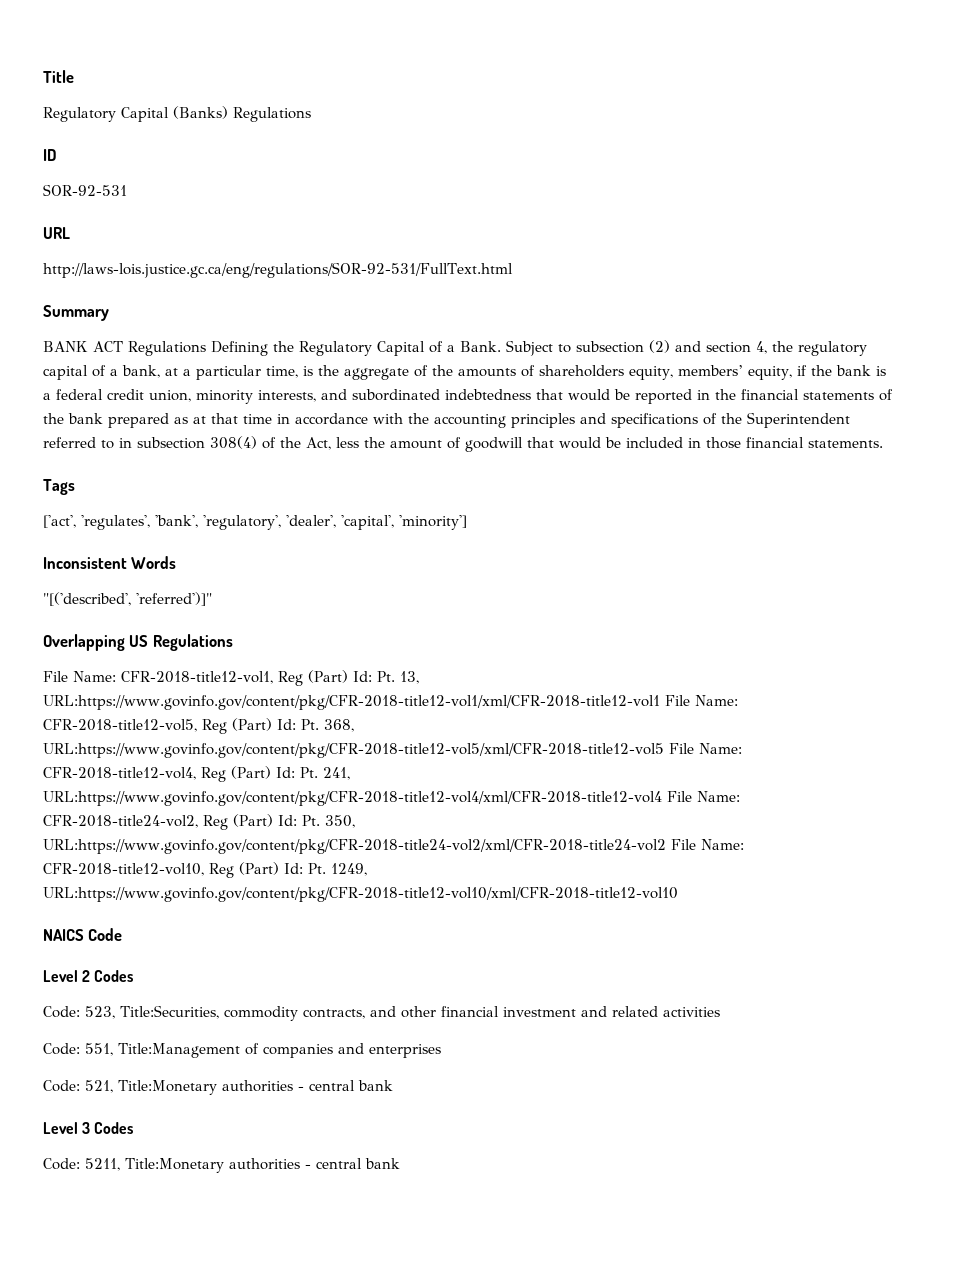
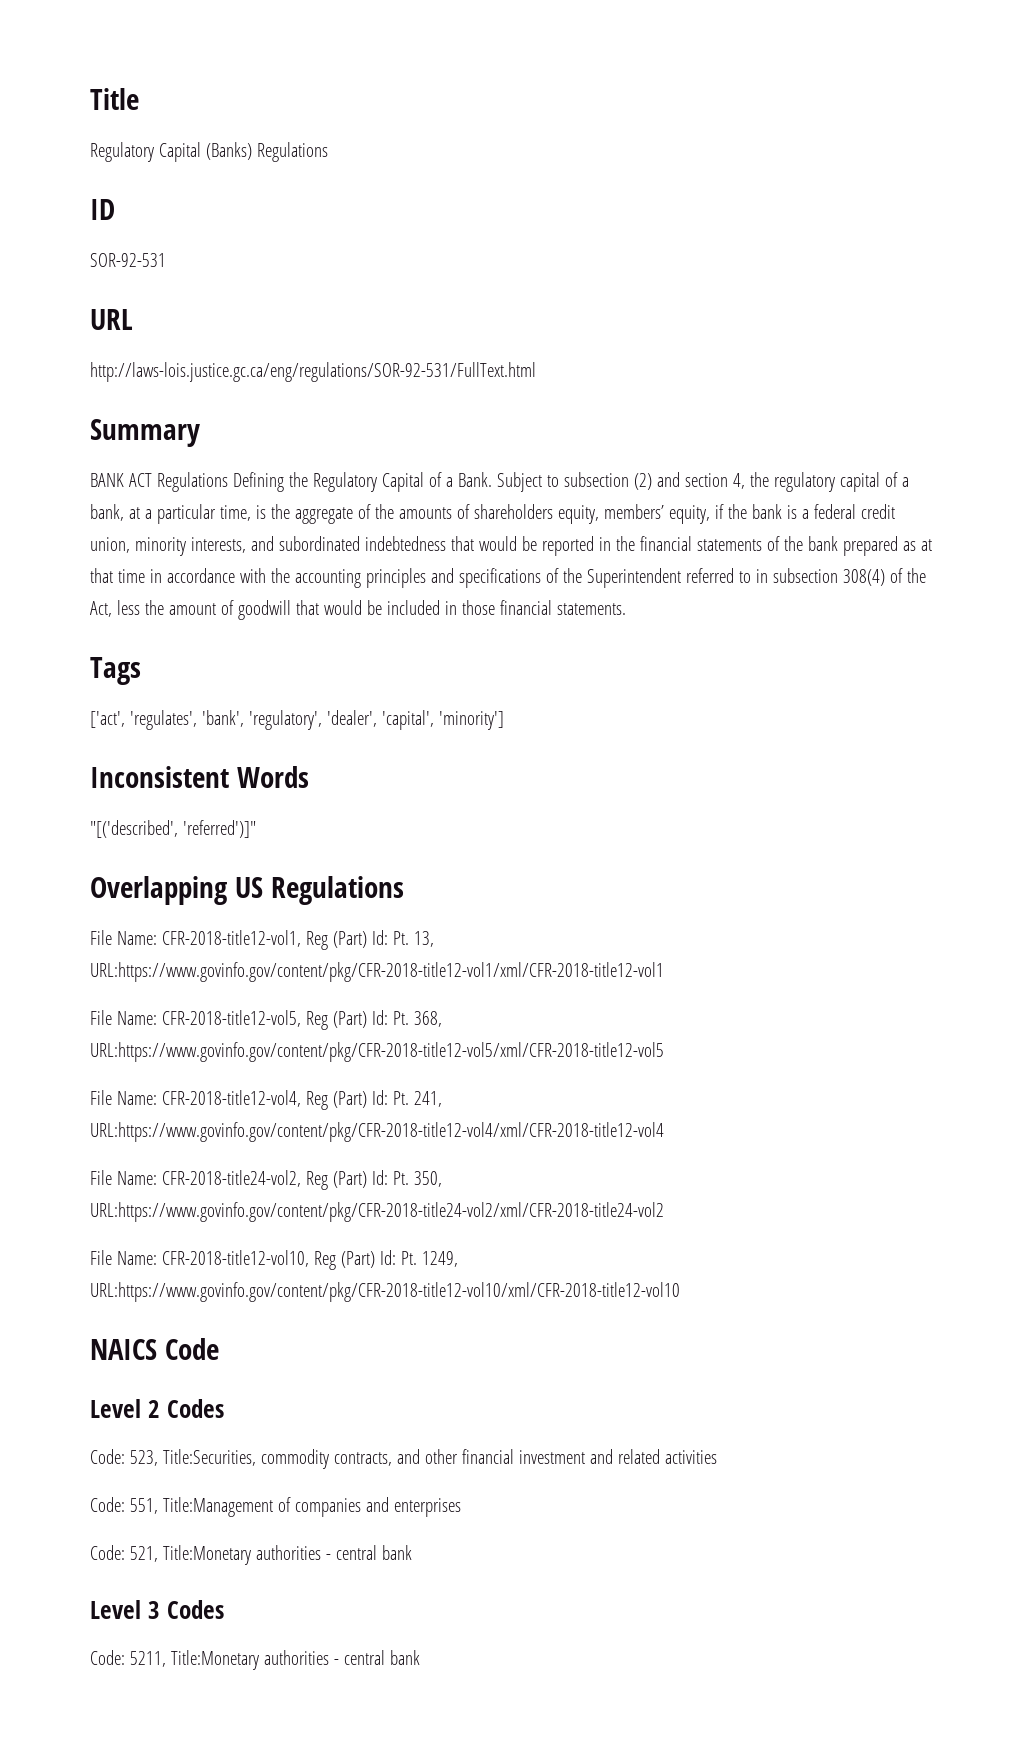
(660, 702) none -> (664, 972) //
(664, 750) none -> (664, 1052) //
(662, 798) none -> (664, 1132) //
(666, 846) none -> (664, 1212) //

